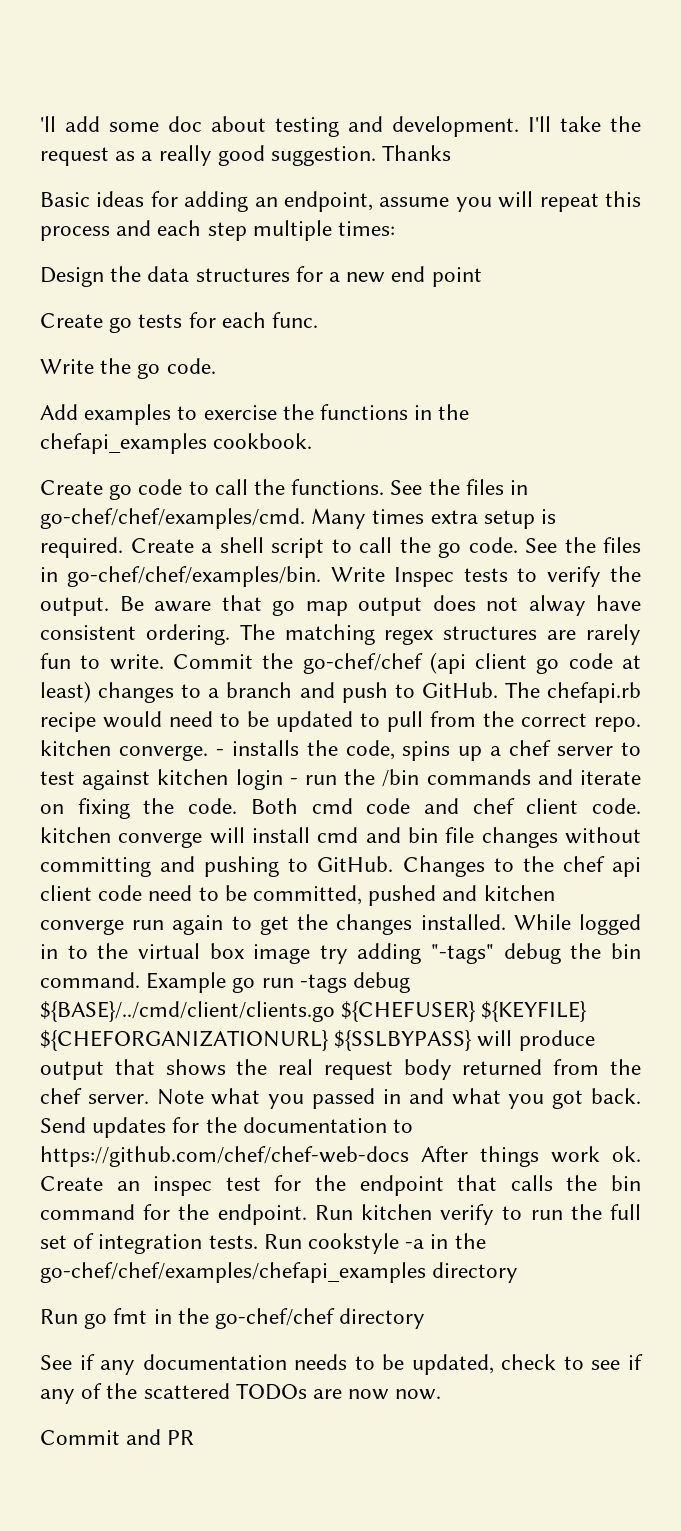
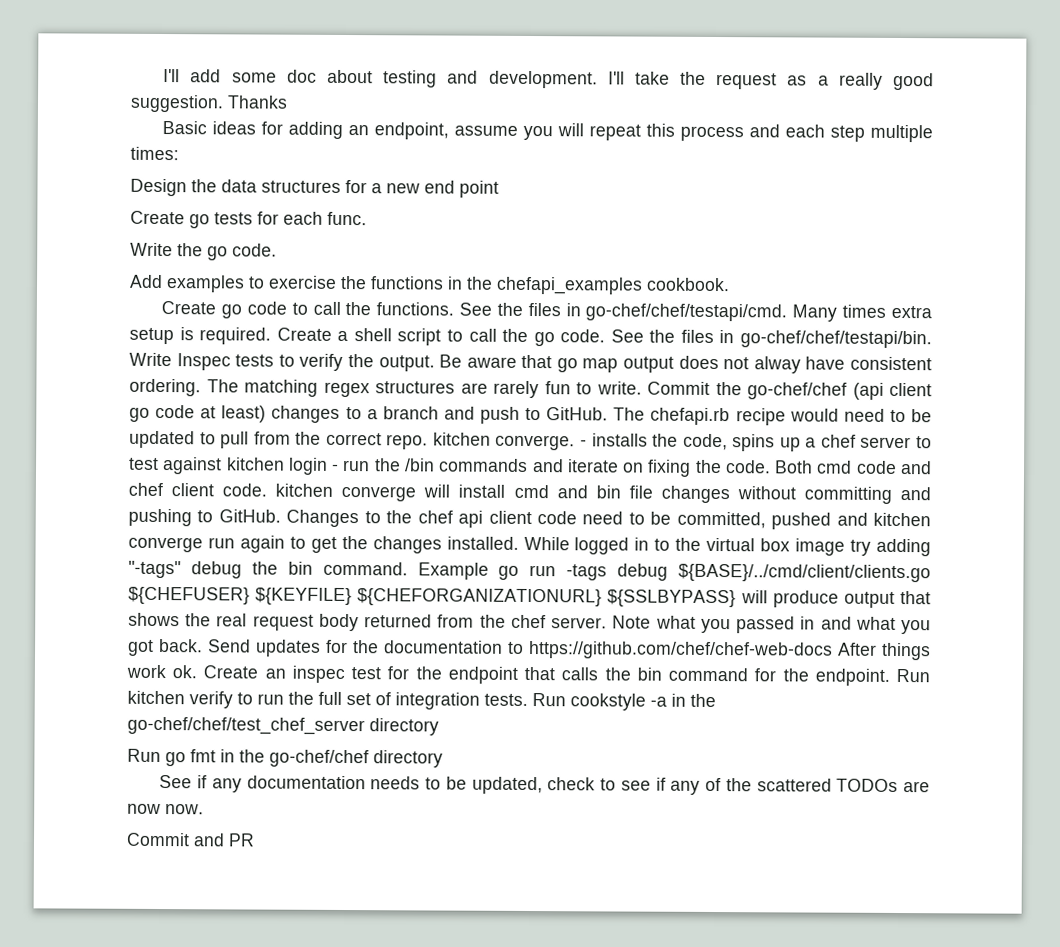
[40,116,56,132] 'll -> [163,69,181,83] I'll
[40,508,305,529] go-chef/chef/examples/cmd. -> [585,303,788,322] go-chef/chef/testapi/cmd.
[67,566,322,587] go-chef/chef/examples/bin. -> [740,330,932,349] go-chef/chef/testapi/bin.
[40,1262,426,1283] go-chef/chef/examples/chefapi_examples -> [127,716,365,736] go-chef/chef/test_chef_server

